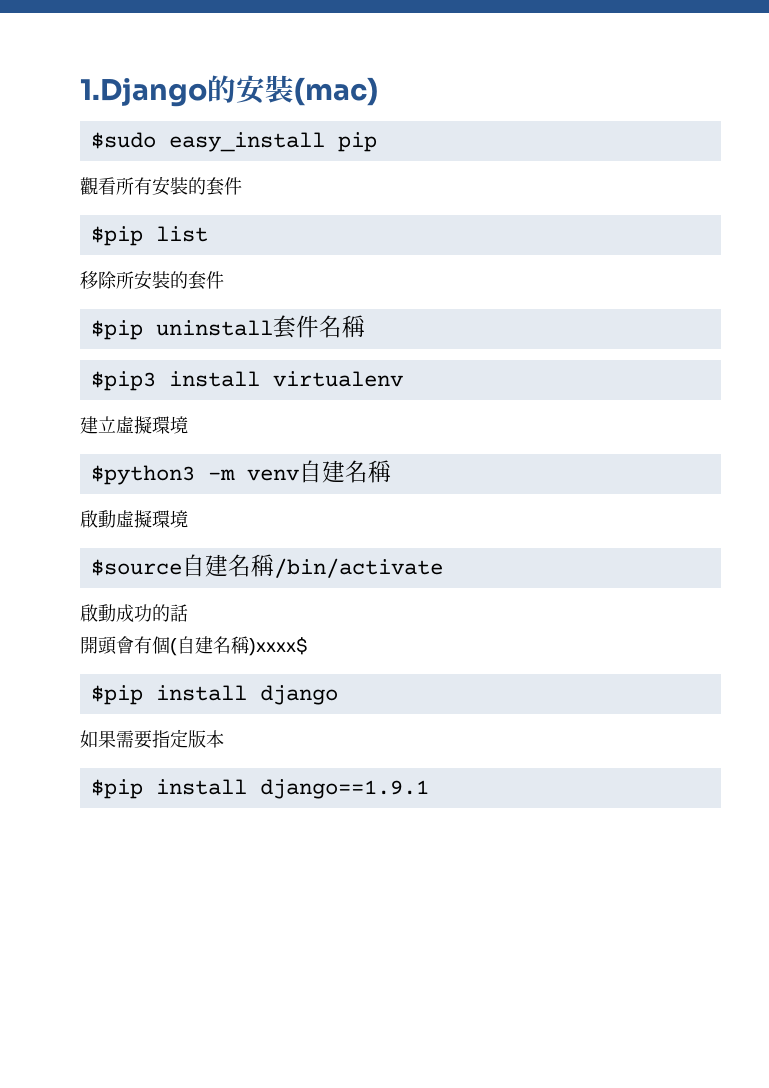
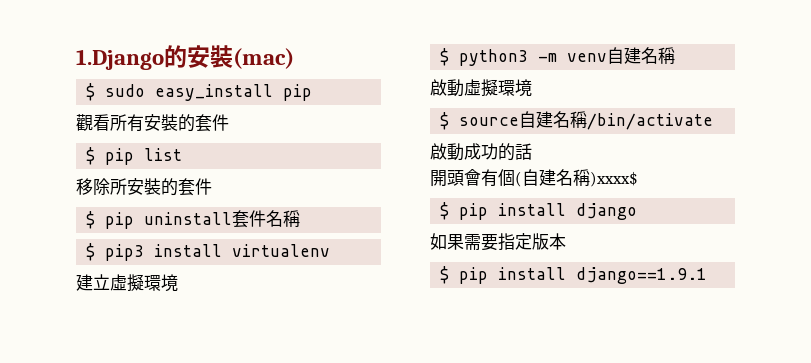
[90,132,156,149] $sudo -> [86,83,146,101] $ sudo
[90,226,143,246] $pip -> [86,147,135,165] $ pip
[90,320,143,340] $pip -> [86,211,135,229] $ pip
[90,371,156,391] $pip3 -> [86,243,145,261] $ pip3
[90,465,195,485] $python3 -> [440,48,529,66] $ python3
[90,559,182,576] $source -> [440,112,520,130] $ source
[90,685,143,705] $pip -> [440,202,489,220] $ pip
[90,779,143,799] $pip -> [440,266,489,284] $ pip

